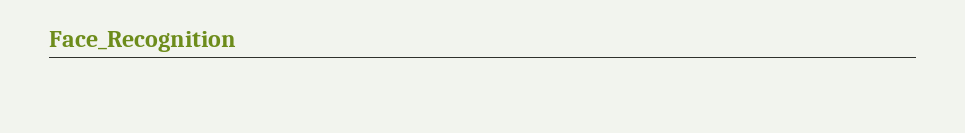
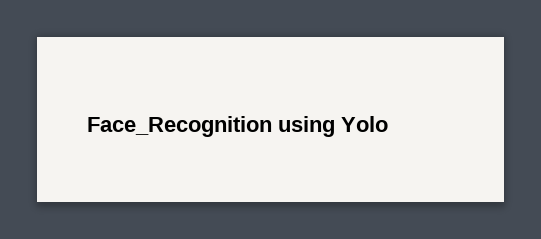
(236, 41) none -> [278,116,388,137] using Yolo

